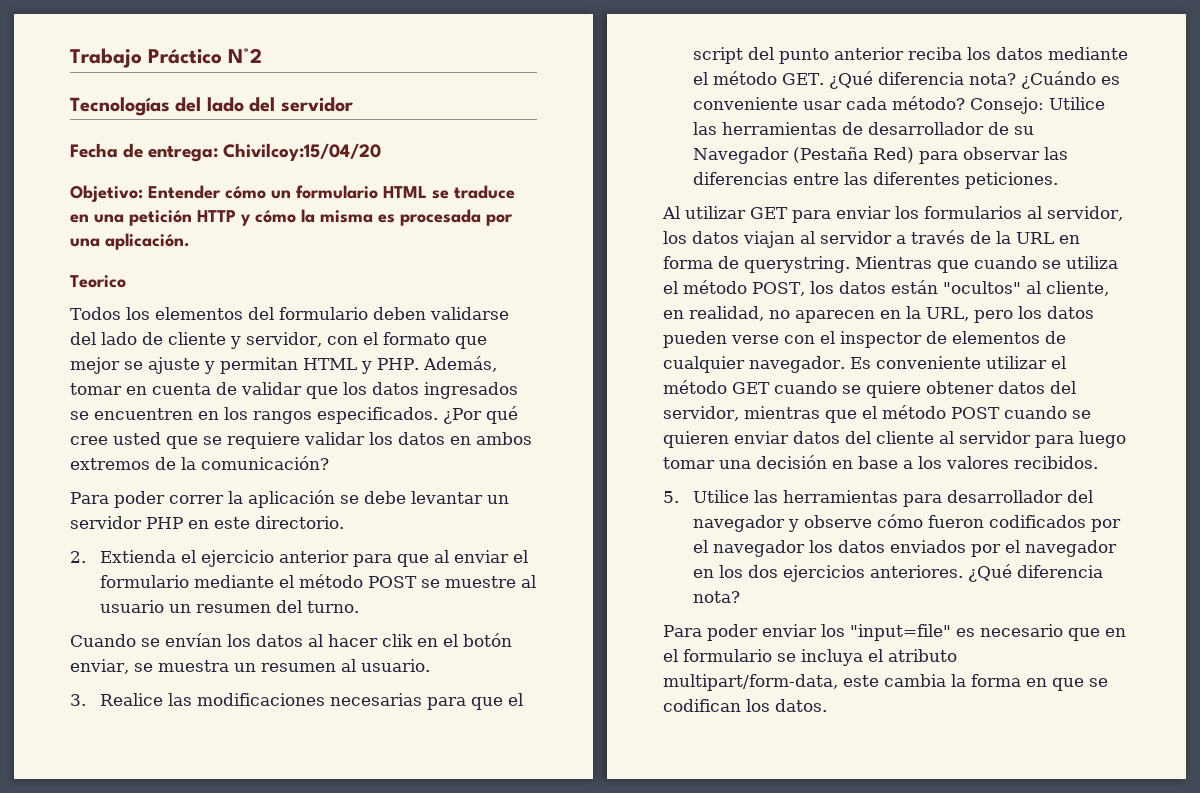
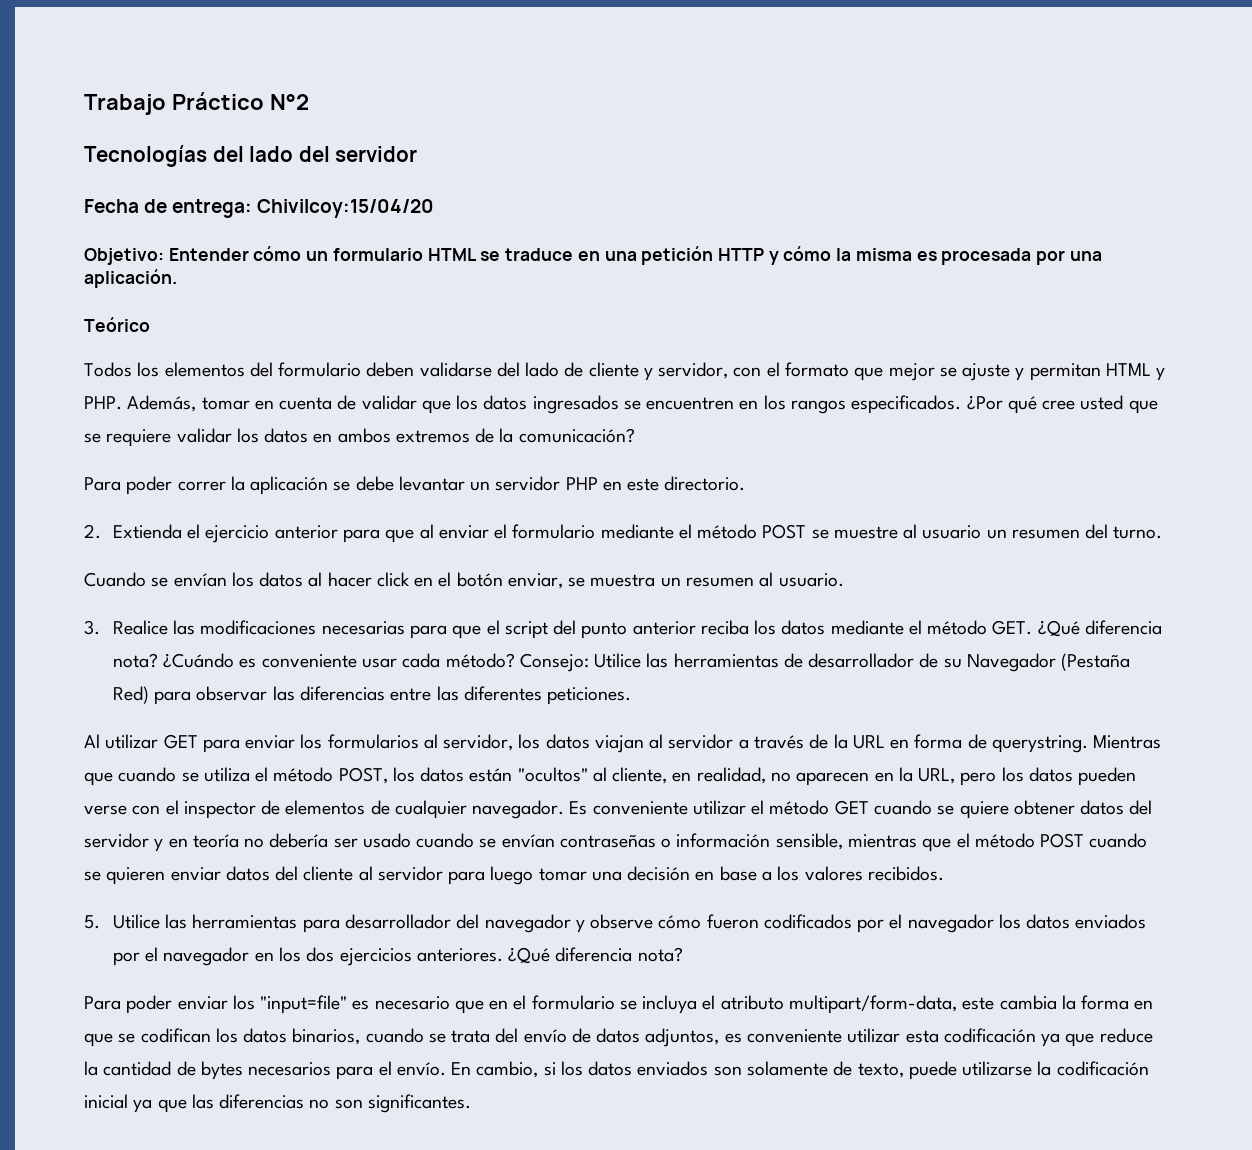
[70,275,126,288] Teorico -> [84,317,150,332] Teórico
[382,634,413,647] clik -> [376,572,410,587] click
[663,406,739,421] servidor, -> [84,833,843,852] servidor y en teoría no debería ser usado cuando se envían contraseñas o información sensible,
[775,699,827,712] datos. -> [243,1028,1153,1047] [84,1061,1149,1080] [84,1094,471,1113] datos binarios, cuando se trata del envío de datos adjuntos, es conveniente utilizar esta codificación ya que reduce la cantidad de bytes necesarios para el envío. En cambio, si los datos enviados son solamente de texto, puede utilizarse la codificación inicial ya que las diferencias no son significantes.

